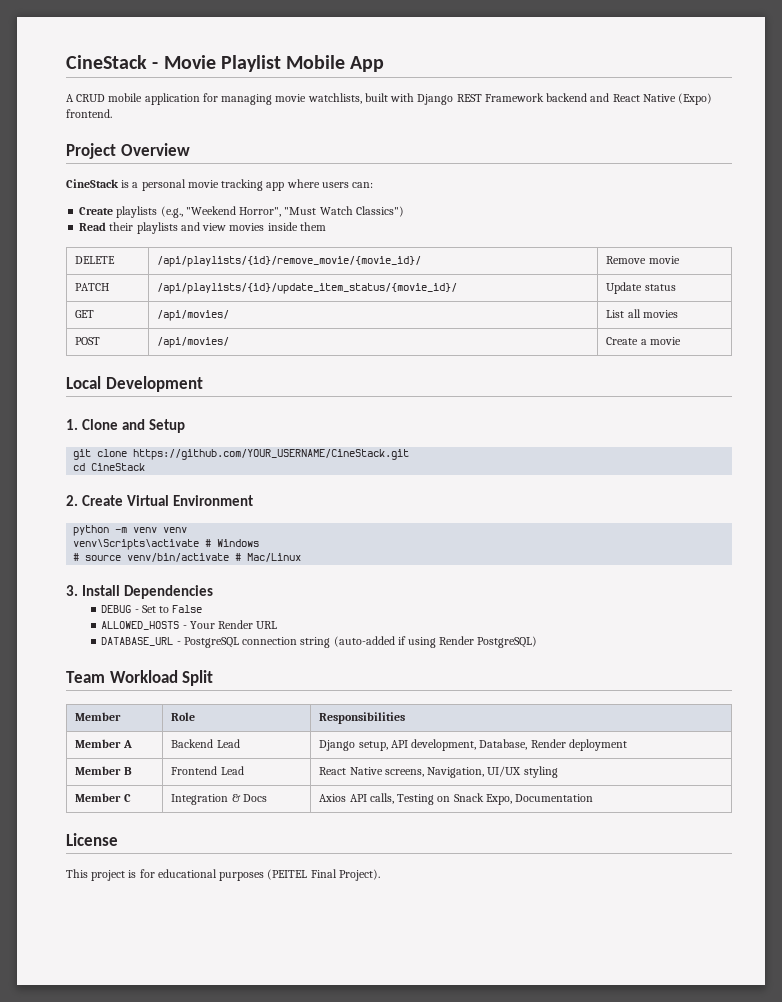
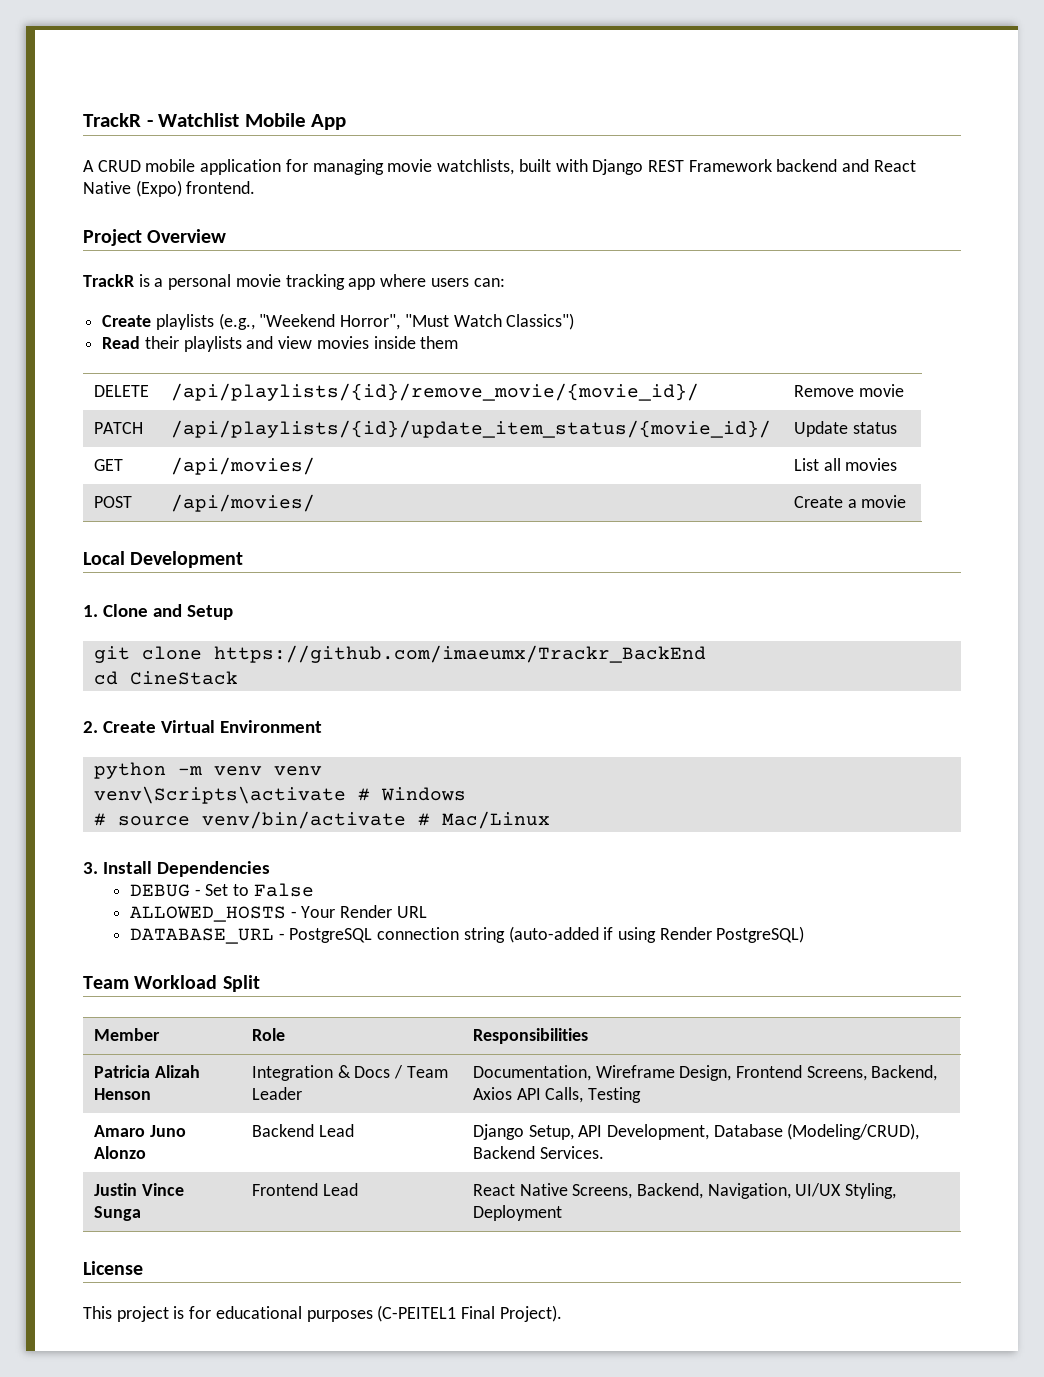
[66,55,281,72] CineStack - Movie Playlist -> [83,113,240,127] TrackR - Watchlist
[66,179,119,188] CineStack -> [83,274,134,287] TrackR
[133,449,410,460] https://github.com/YOUR_USERNAME/CineStack.git -> [213,645,706,663] https://github.com/imaeumx/Trackr_BackEnd
[75,739,132,748] [171,739,240,748] [319,739,627,751] [75,766,132,775] [171,766,244,775] [319,766,558,778] [75,793,131,802] [171,794,267,805] [319,793,593,805] Member A | Backend Lead | Django setup, API development, Database, Render deployment // Member B | Frontend Lead | React Native screens, Navigation, UI/UX styling // Member C | Integration & Docs | Axios API calls, Testing on Snack Expo, Documentation -> [93,1065,200,1078] [93,1088,151,1100] [251,1065,448,1081] [251,1087,302,1100] [472,1065,938,1081] [472,1087,641,1103] [93,1125,186,1137] [93,1146,146,1159] [251,1124,354,1137] [472,1123,920,1140] [472,1146,604,1159] [93,1183,184,1196] [93,1206,141,1221] [251,1183,358,1196] [472,1183,897,1199] [472,1205,562,1221] Patricia Alizah Henson | Integration & Docs / Team Leader | Documentation, Wireframe Design, Frontend Screens, Backend, Axios API Calls, Testing // Amaro Juno Alonzo | Backend Lead | Django Setup, API Development, Database (Modeling/CRUD), Backend Services. // Justin Vince Sunga | Frontend Lead | React Native Screens, Backend, Navigation, UI/UX Styling, Deployment
[267,869,308,880] (PEITEL -> [377,1305,457,1322] (C-PEITEL1

